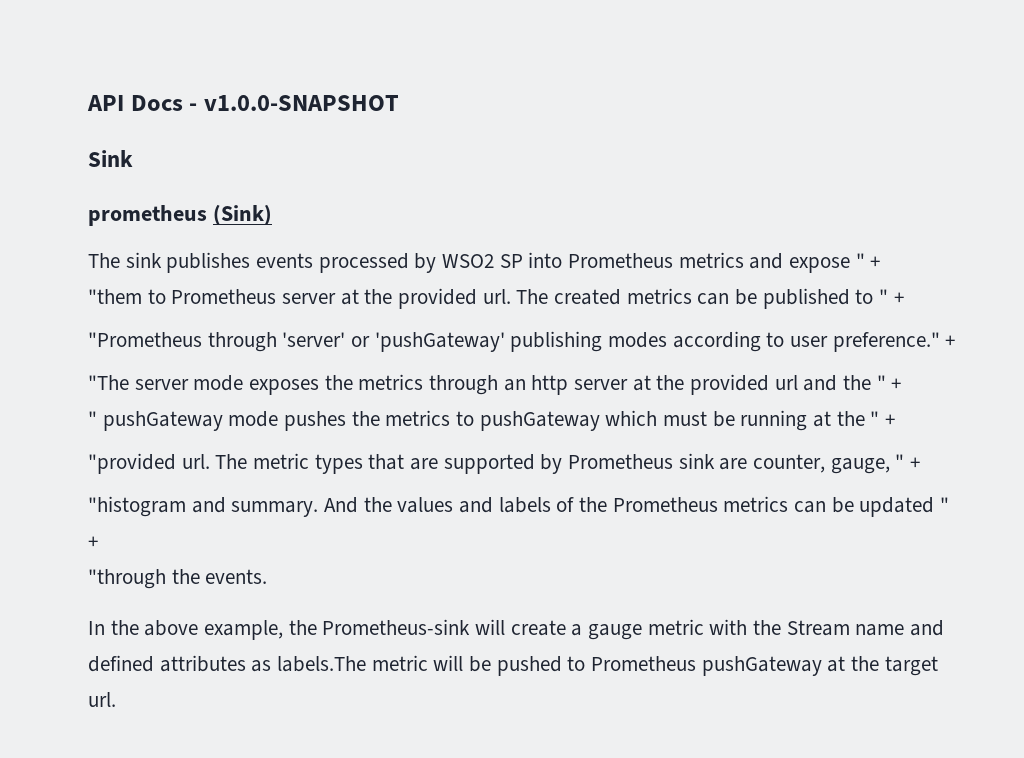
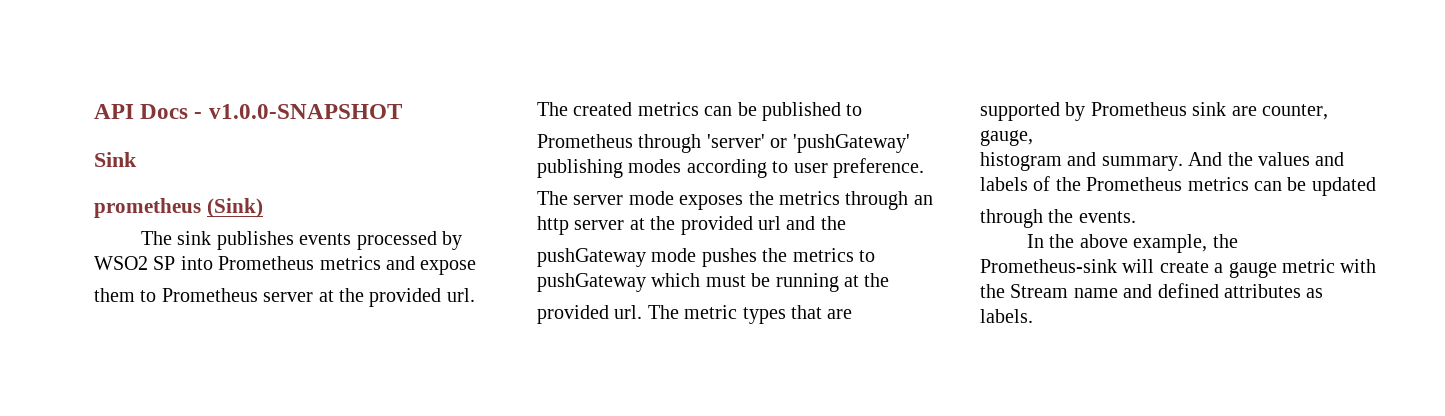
[855,253,881,268] [88,289,142,304] " + // "them -> [94,288,135,302] // them
[879,289,904,304] [88,332,202,347] " + // "Prometheus -> [537,134,633,148] // Prometheus
[832,332,956,352] [88,375,129,390] preference." + // "The -> [833,158,924,178] [537,191,568,205] preference. // The
[876,375,902,390] [88,411,97,426] " + // " -> (846, 223) //
[870,411,896,426] [88,453,176,474] " + // "provided -> [537,305,609,324] // provided
[895,454,921,469] [88,496,186,517] " + // "histogram -> [980,152,1062,171] // histogram
[940,497,950,512] [88,536,98,548] [88,569,166,589] " + // "through -> [980,209,1043,228] // through
[277,655,938,676] [88,692,116,707] labels.The metric will be pushed to Prometheus pushGateway at the target url. -> [980,309,1033,323] labels.

